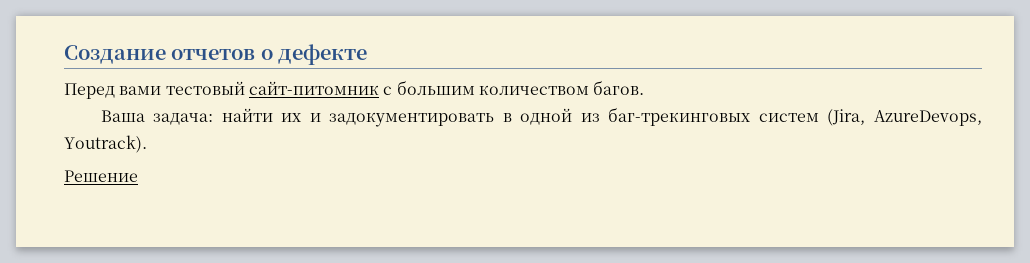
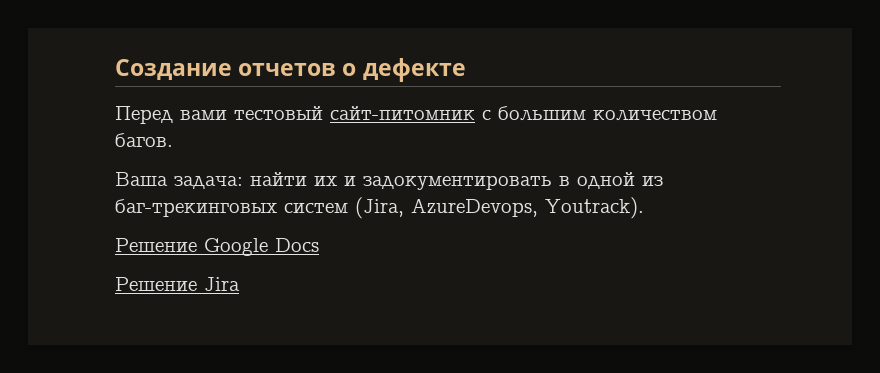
(138, 176) none -> [204,238,319,256] [115,277,240,291] Google Docs // Решение Jira

